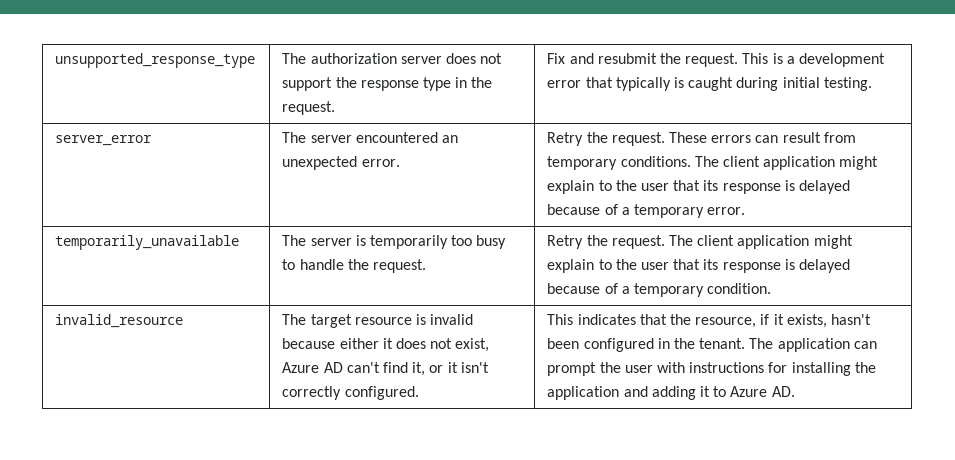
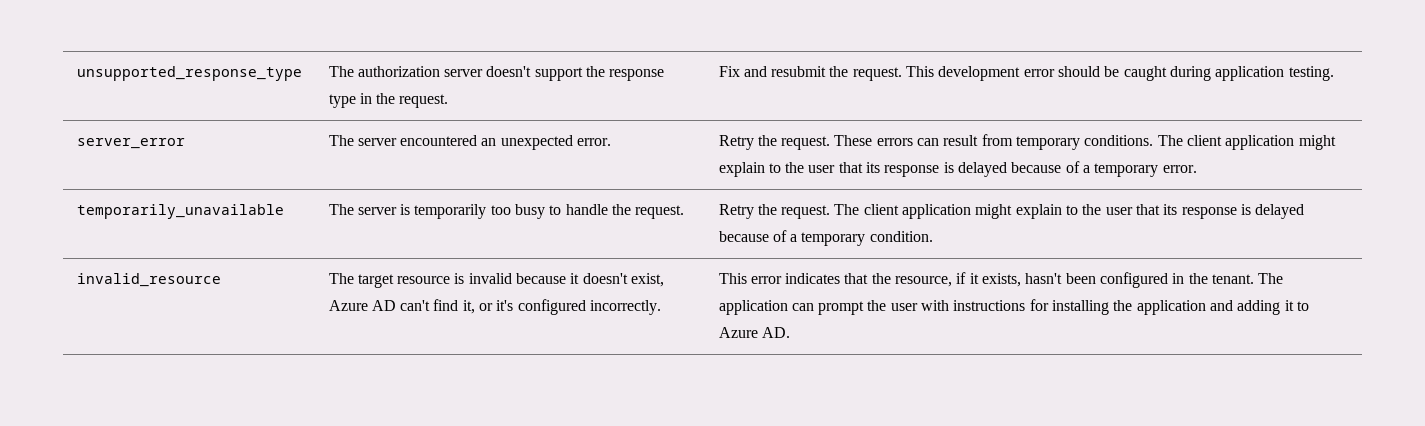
[446,53,503,64] does not -> [486,66,532,77] doesn't
[772,53,885,67] [547,77,685,91] is a development error that typically is -> [938,66,1120,81] development error should be
[782,77,820,88] initial -> [1215,66,1285,81] application
[339,338,453,349] either it does not -> [570,273,628,284] it doesn't
[447,362,489,373] [282,386,419,400] [547,314,574,325] it isn't correctly configured. | This -> [496,299,662,315] [718,273,782,284] it's configured incorrectly. | This error

